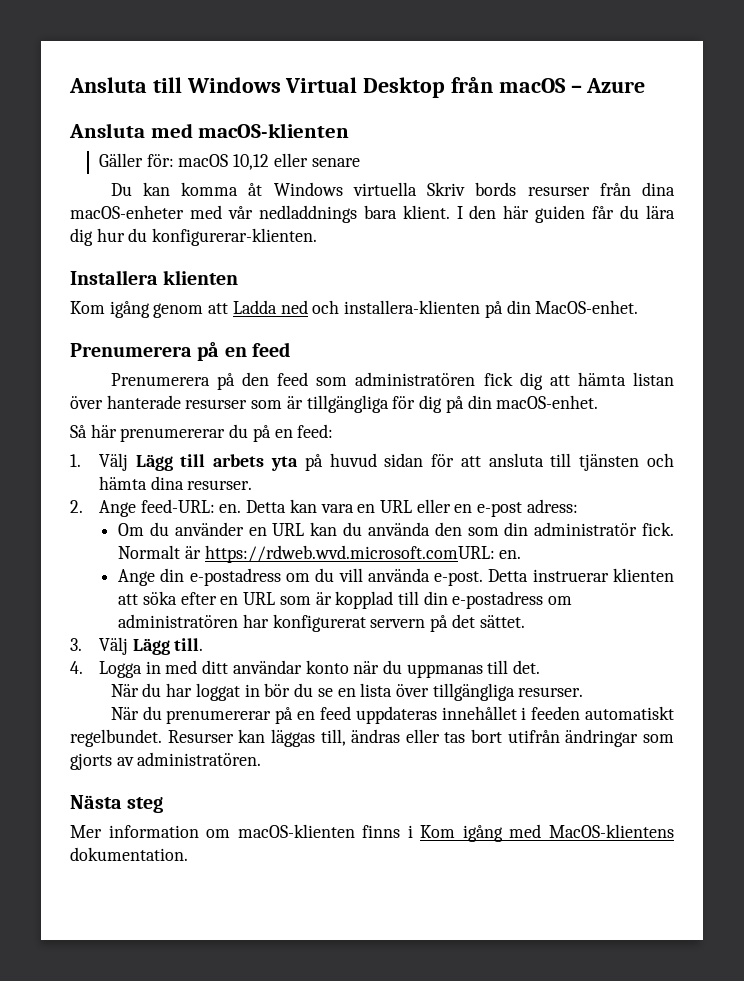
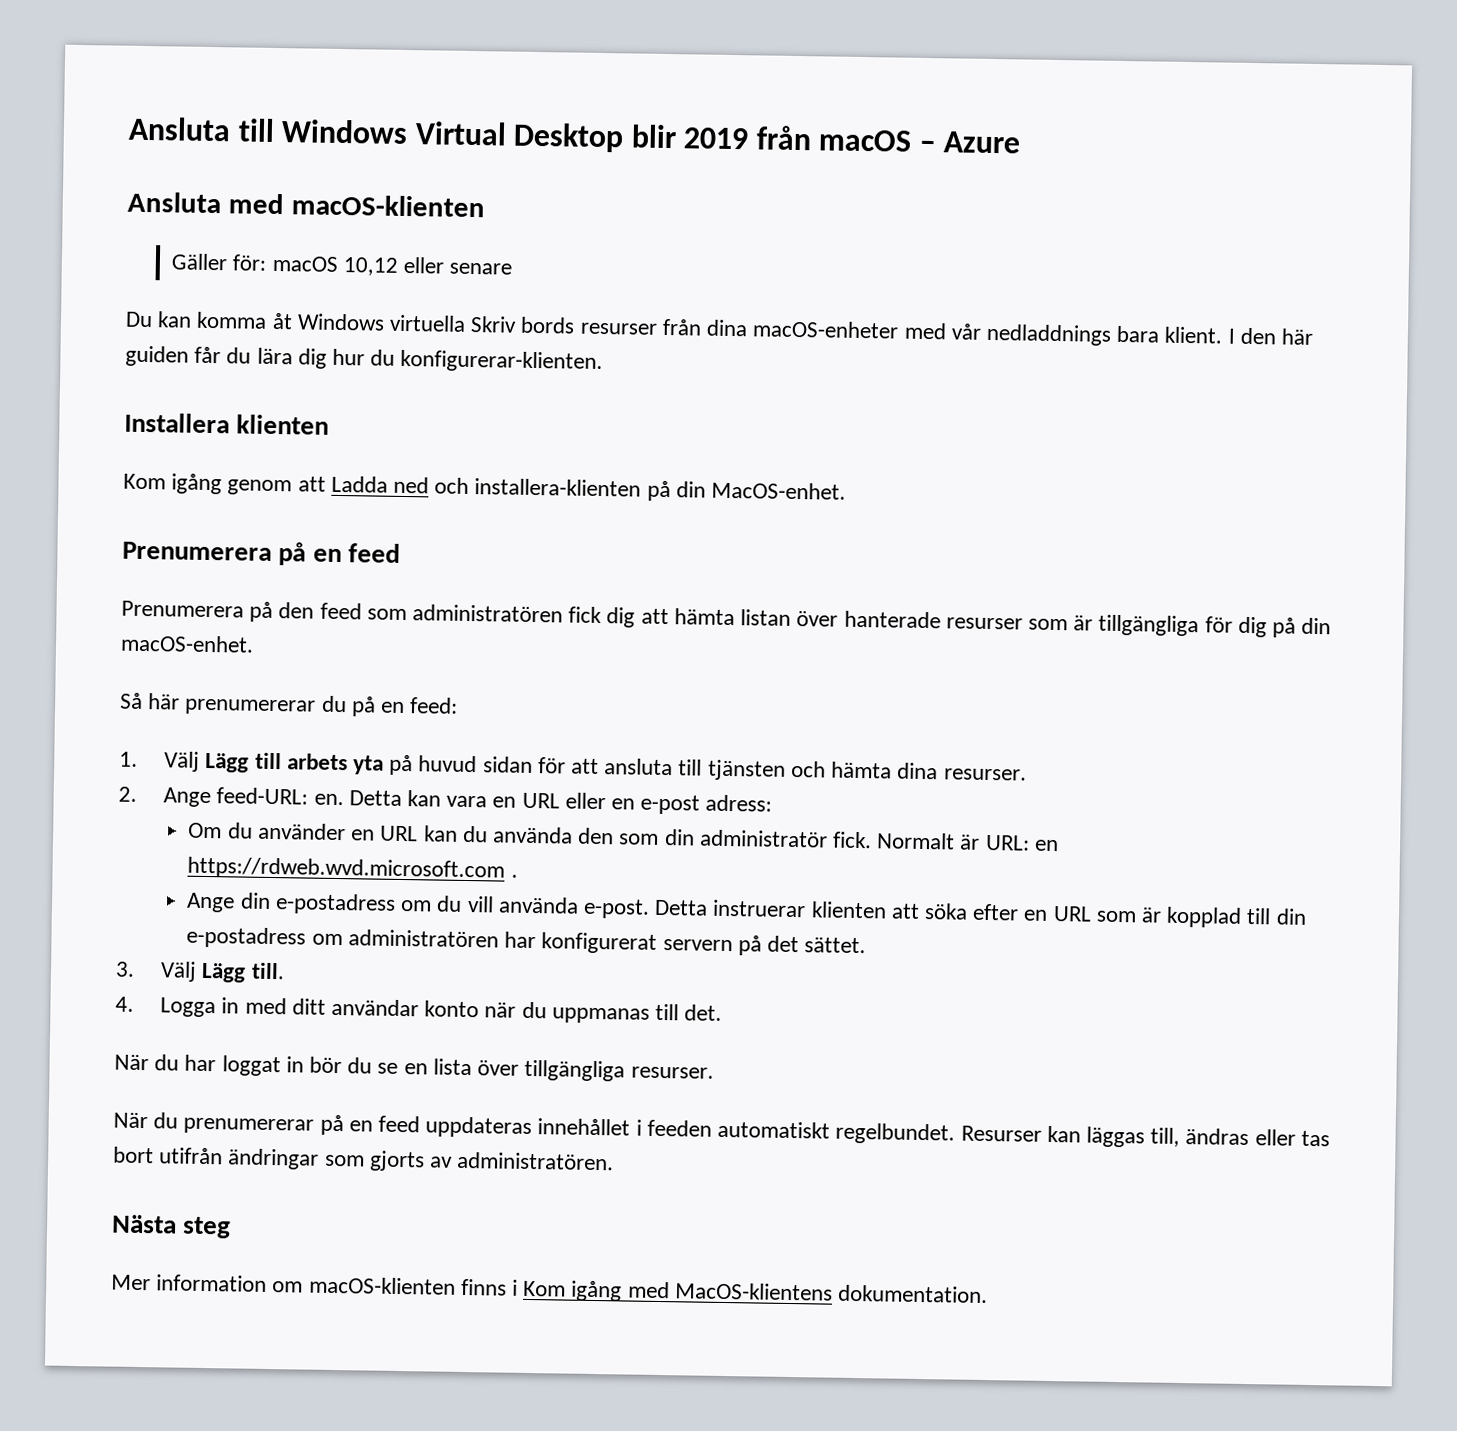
(446, 87) none -> [630,124,750,150] blir 2019
[204,545,522,563] https://rdweb.wvd.microsoft.comURL: en. -> [984,834,1059,852] [187,856,518,882] URL: en https://rdweb.wvd.microsoft.com .

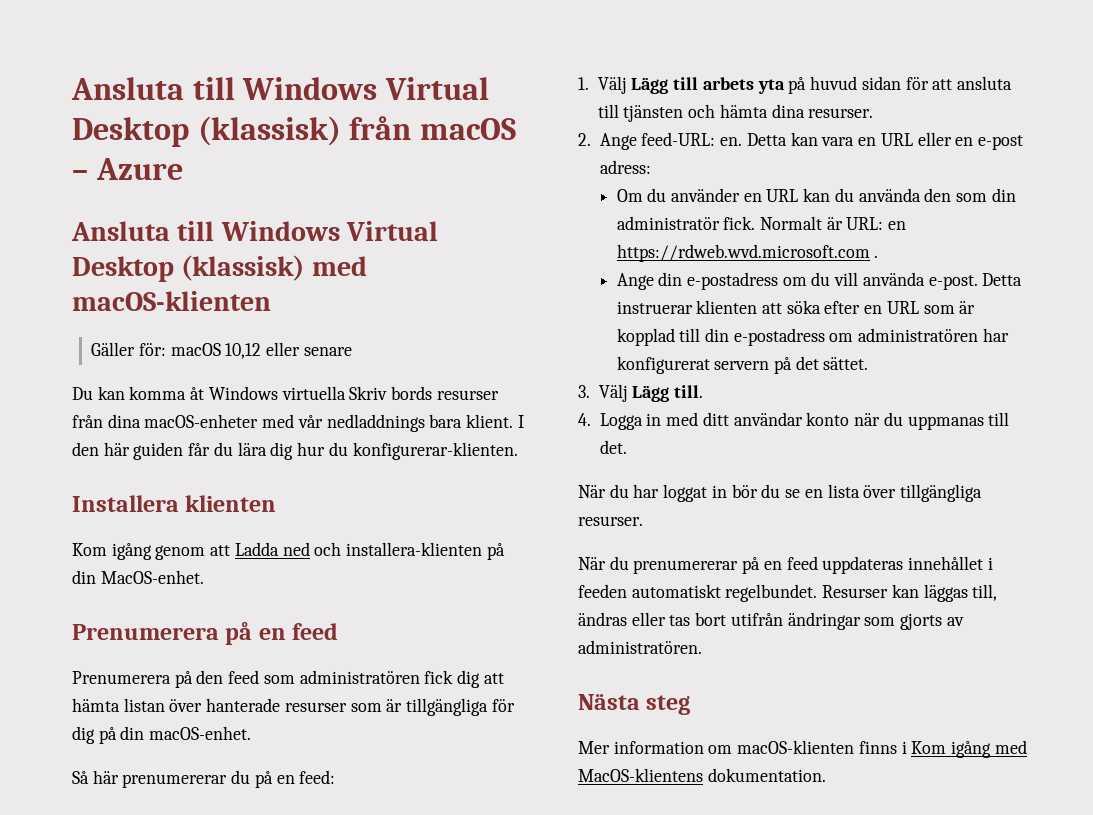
[128,116,750,153] Ansluta till Windows Virtual Desktop blir 2019 -> [71,77,489,100] [72,116,341,147] Ansluta till Windows Virtual Desktop (klassisk)
(221, 202) none -> [177,221,439,241] [72,255,305,282] till Windows Virtual Desktop (klassisk)

